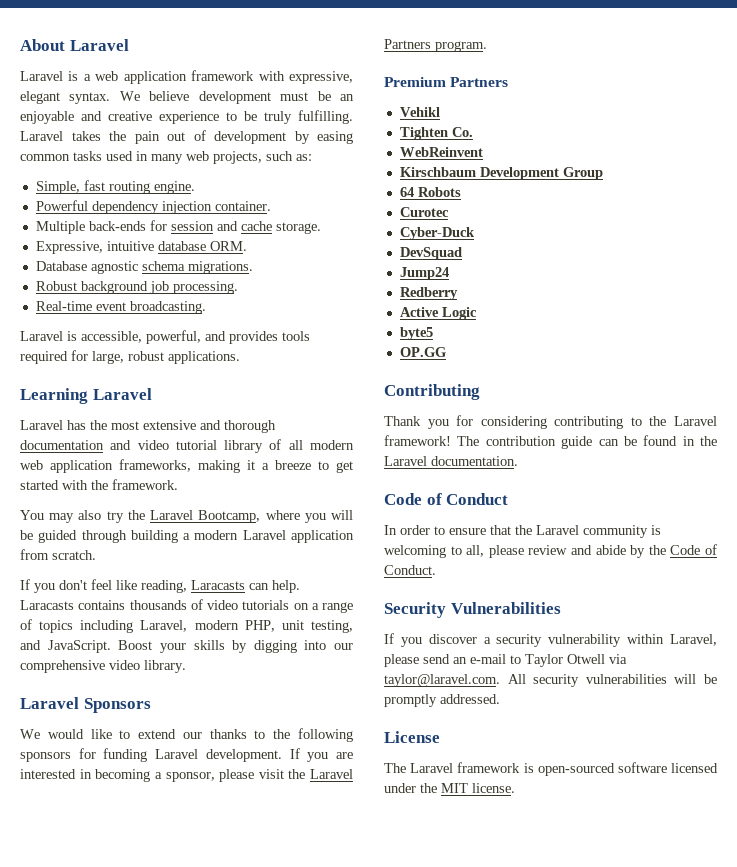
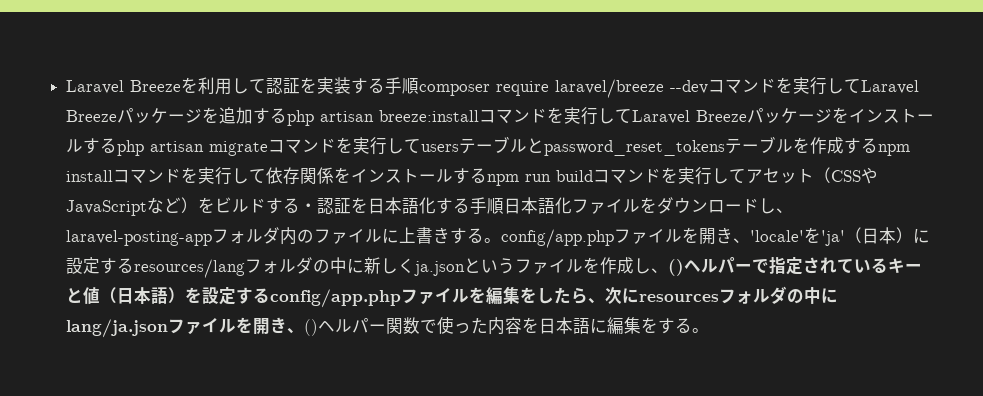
[20,39,129,51] [20,70,353,84] [20,91,354,104] [20,110,353,124] [20,130,353,144] [20,151,312,164] [35,180,195,194] [35,200,271,214] [35,220,321,234] [35,241,247,254] [35,261,253,274] [35,281,238,294] [35,301,206,314] [20,330,310,344] [20,350,240,364] [20,388,152,404] [20,420,276,433] [20,439,354,453] [20,459,353,473] [20,479,178,490] [20,510,353,523] [20,530,354,543] [20,549,96,560] [20,579,300,593] [20,599,353,613] [20,619,353,633] [20,640,353,653] [20,660,186,673] [20,697,151,713] [20,728,353,742] [20,748,354,762] [20,769,353,782] [384,39,487,52] [384,77,509,87] [399,107,440,117] [399,127,473,140] [399,147,483,157] [399,167,603,180] [399,187,461,197] [399,207,449,217] [399,227,475,240] [399,247,462,260] [399,267,449,280] [399,287,458,300] [399,307,477,320] [399,327,433,340] [399,347,446,357] [384,384,480,400] [384,415,717,429] [384,435,717,449] [384,456,518,466] [384,493,509,505] [384,525,661,538] [384,544,717,558] [384,565,436,575] [384,602,561,618] [384,633,717,647] [384,654,627,667] [384,674,717,687] [384,694,500,707] [384,731,440,743] [384,762,718,776] [384,783,515,793] About Laravel // Laravel is a web application framework with expressive, elegant syntax. We believe development must be an enjoyable and creative experience to be truly fulfilling. Laravel takes the pain out of development by easing common tasks used in many web projects, such as: // Simple, fast routing engine. // Powerful dependency injection container. // Multiple back-ends for session and cache storage. // Expressive, intuitive database ORM. // Database agnostic schema migrations. // Robust background job processing. // Real-time event broadcasting. // Laravel is accessible, powerful, and provides tools required for large, robust applications. // Learning Laravel // Laravel has the most extensive and thorough documentation and video tutorial library of all modern web application frameworks, making it a breeze to get started with the framework. // You may also try the Laravel Bootcamp, where you will be guided through building a modern Laravel application from scratch. // If you don't feel like reading, Laracasts can help. Laracasts contains thousands of video tutorials on a range of topics including Laravel, modern PHP, unit testing, and JavaScript. Boost your skills by digging into our comprehensive video library. // Laravel Sponsors // We would like to extend our thanks to the following sponsors for funding Laravel development. If you are interested in becoming a sponsor, please visit the Laravel Partners program. // Premium Partners // Vehikl // Tighten Co. // WebReinvent // Kirschbaum Development Group // 64 Robots // Curotec // Cyber-Duck // DevSquad // Jump24 // Redberry // Active Logic // byte5 // OP.GG // Contributing // Thank you for considering contributing to the Laravel framework! The contribution guide can be found in the Laravel documentation. // Code of Conduct // In order to ensure that the Laravel community is welcoming to all, please review and abide by the Code of Conduct. // Security Vulnerabilities // If you discover a security vulnerability within Laravel, please send an e-mail to Taylor Otwell via taylor@laravel.com. All security vulnerabilities will be promptly addressed. // License // The Laravel framework is open-sourced software licensed under the MIT license. -> [66,77,920,98] [66,107,935,126] [66,136,911,156] [66,167,879,186] [66,197,794,216] [66,227,931,248] [66,257,923,278] [66,286,839,308] [66,317,710,338] Laravel Breezeを利用して認証を実装する手順composer require laravel/breeze --devコマンドを実行してLaravel Breezeパッケージを追加するphp artisan breeze:installコマンドを実行してLaravel Breezeパッケージをインストールするphp artisan migrateコマンドを実行してusersテーブルとpassword_reset_tokensテーブルを作成するnpm installコマンドを実行して依存関係をインストールするnpm run buildコマンドを実行してアセット（CSSやJavaScriptなど）をビルドする・認証を日本語化する手順日本語化ファイルをダウンロードし、laravel-posting-appフォルダ内のファイルに上書きする。config/app.phpファイルを開き、'locale'を'ja'（日本）に設定するresources/langフォルダの中に新しくja.jsonというファイルを作成し、()ヘルパーで指定されているキーと値（日本語）を設定するconfig/app.phpファイルを編集をしたら、次にresourcesフォルダの中にlang/ja.jsonファイルを開き、()ヘルパー関数で使った内容を日本語に編集をする。

